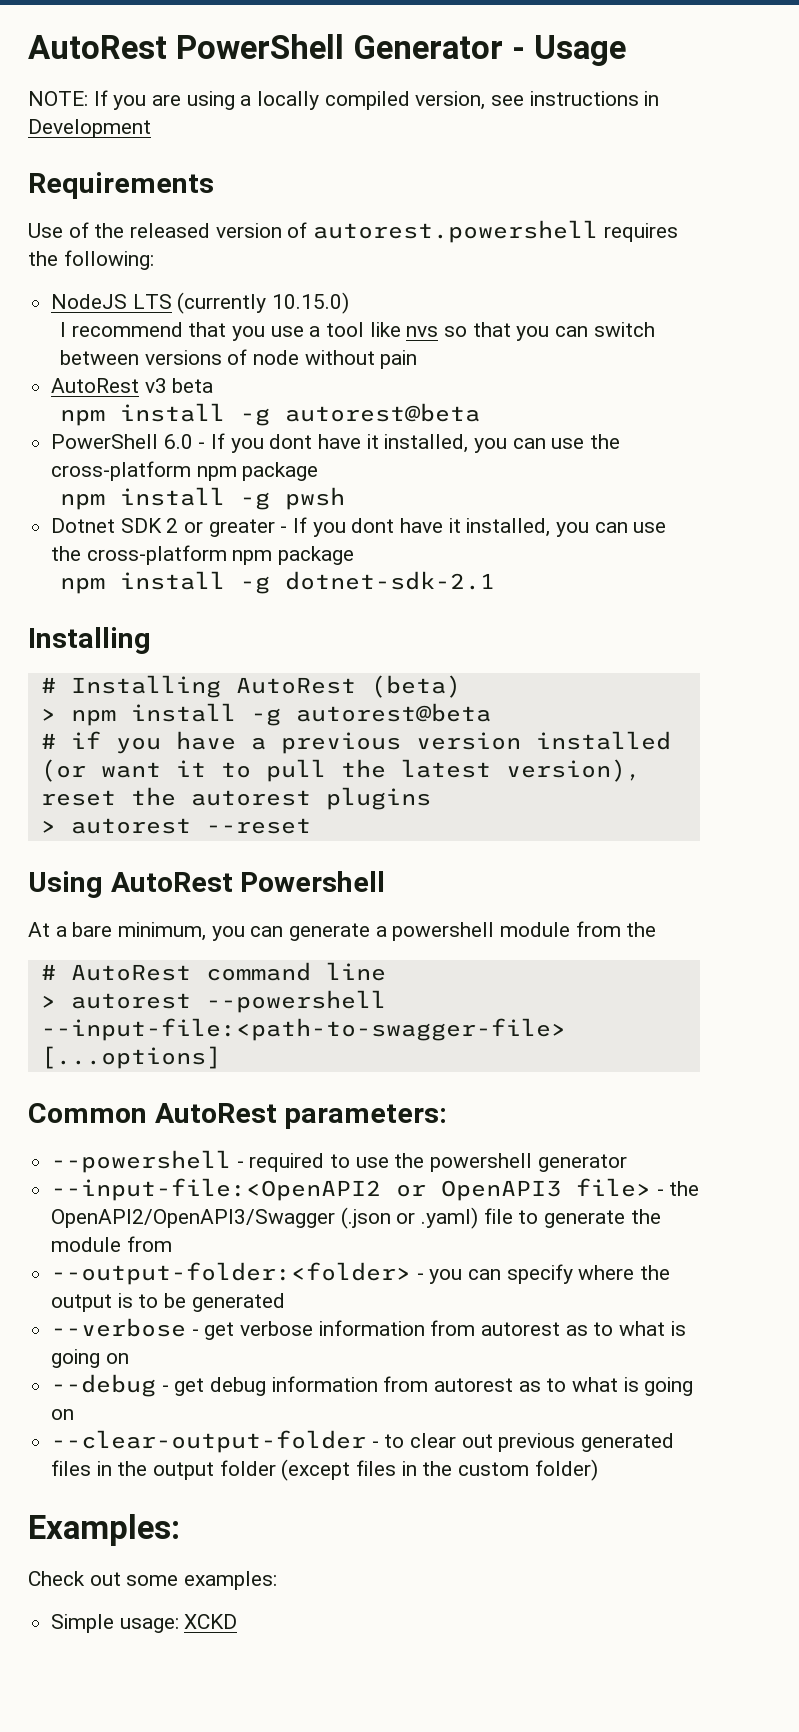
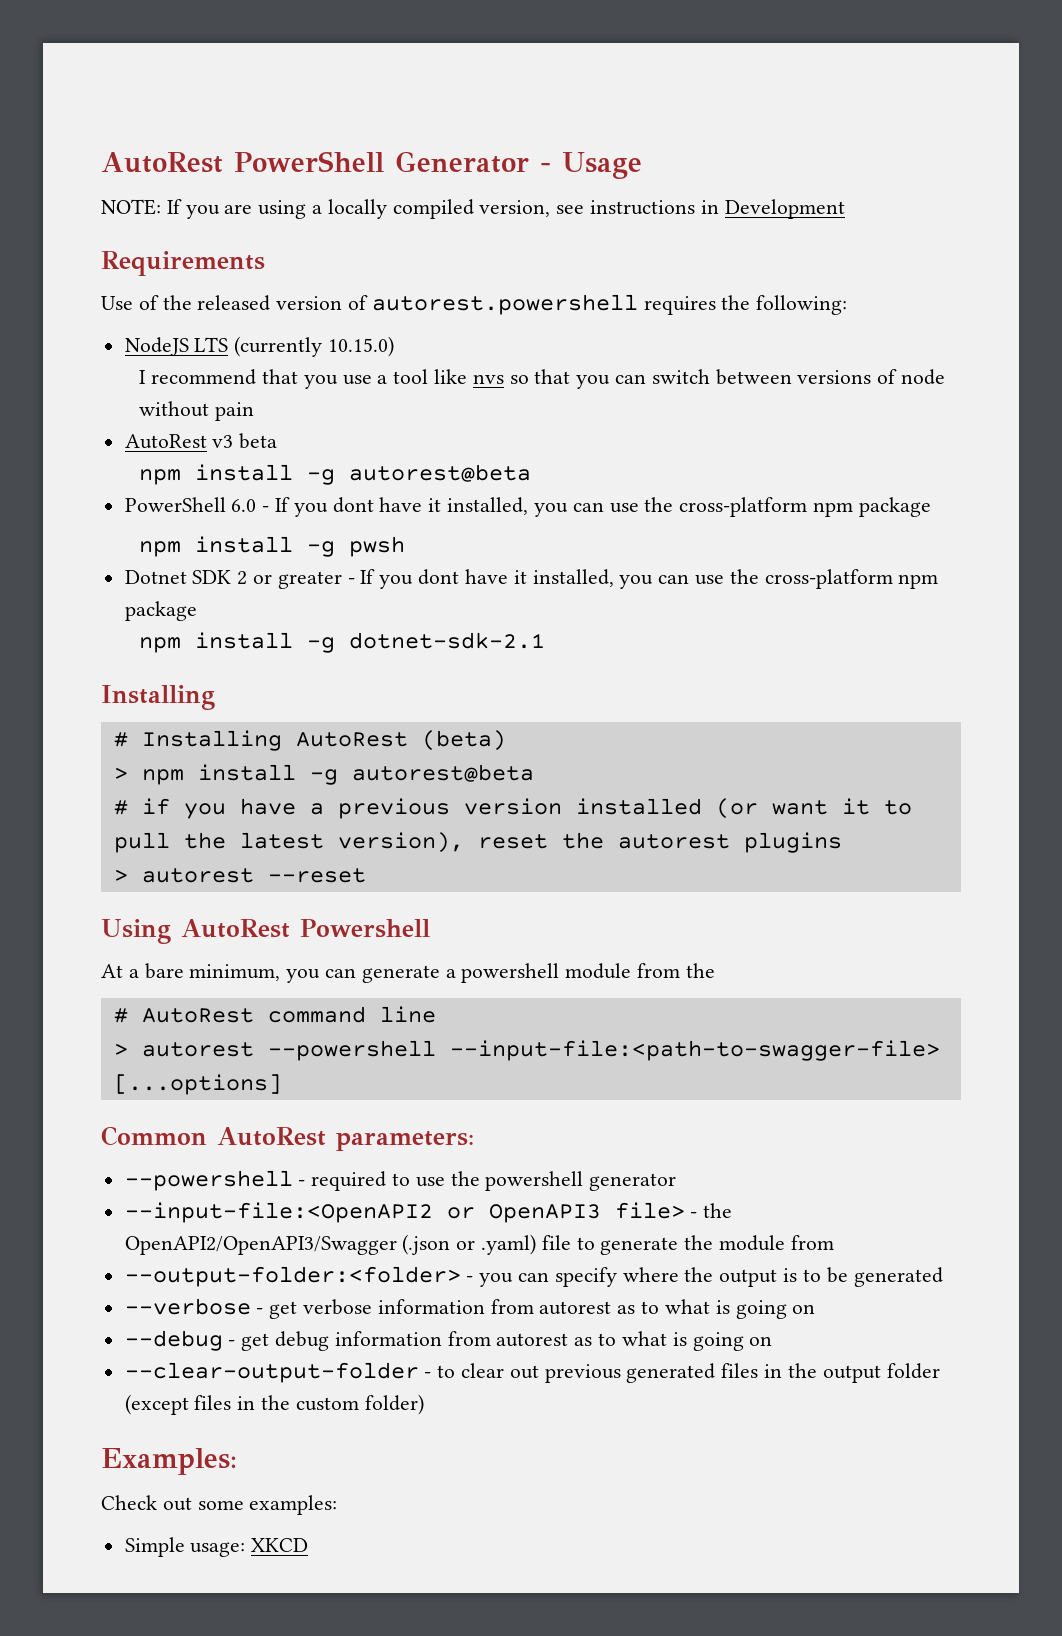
[184,1614,238,1629] XCKD -> [251,1538,309,1552] XKCD

